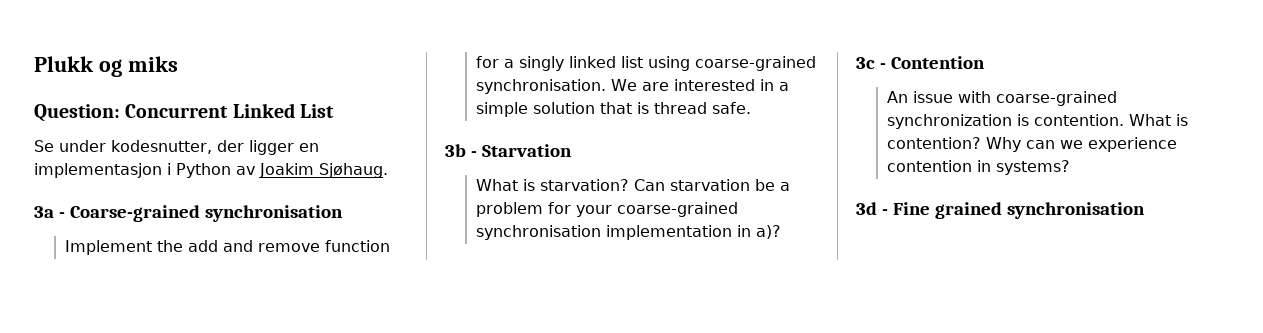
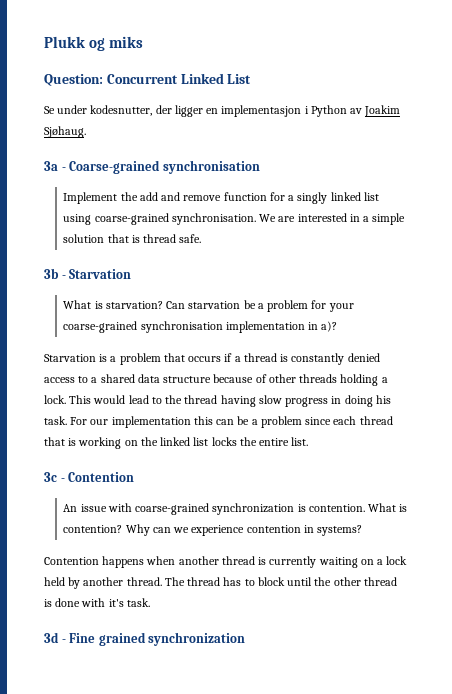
(781, 232) none -> [44,353,380,365] [44,374,388,386] [44,395,391,407] [44,416,393,428] [44,437,309,449] // Starvation is a problem that occurs if a thread is constantly denied access to a shared data structure because of other threads holding a lock. This would lead to the thread having slow progress in doing his task. For our implementation this can be a problem since each thread that is working on the linked list locks the entire list.
(1070, 167) none -> [44,556,408,568] [44,577,397,589] [44,598,150,607] // Contention happens when another thread is currently waiting on a lock held by another thread. The thread has to block until the other thread is done with it's task.
[1006,202,1145,219] synchronisation -> [148,632,246,646] synchronization

